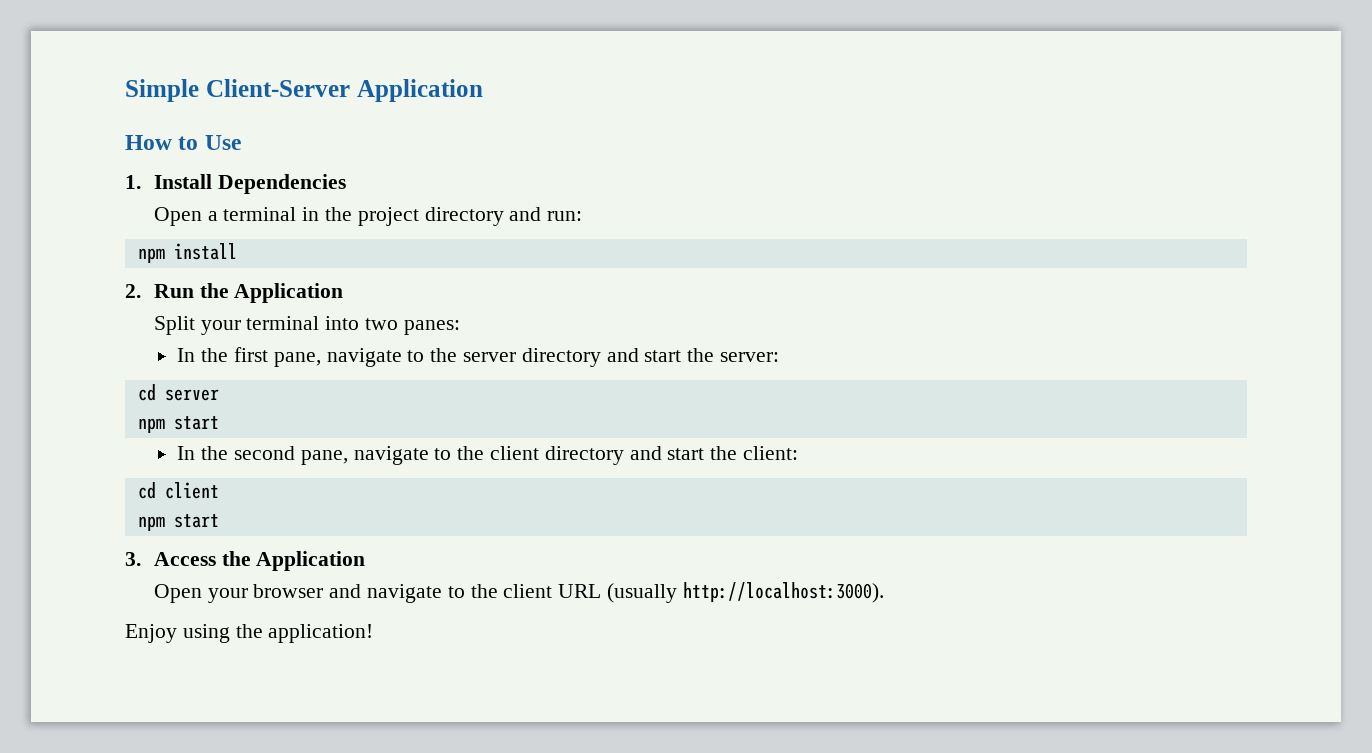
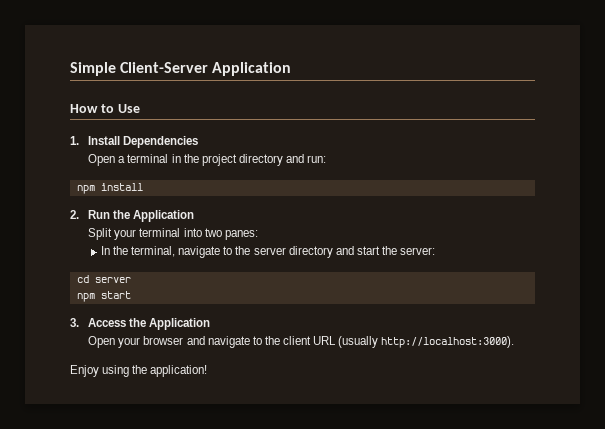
[234,347,321,367] first pane, -> [131,246,176,257] terminal,
[177,446,799,465] [137,482,219,499] [137,514,219,531] // In the second pane, navigate to the client directory and start the client: // cd client // npm start -> (131, 295) none

